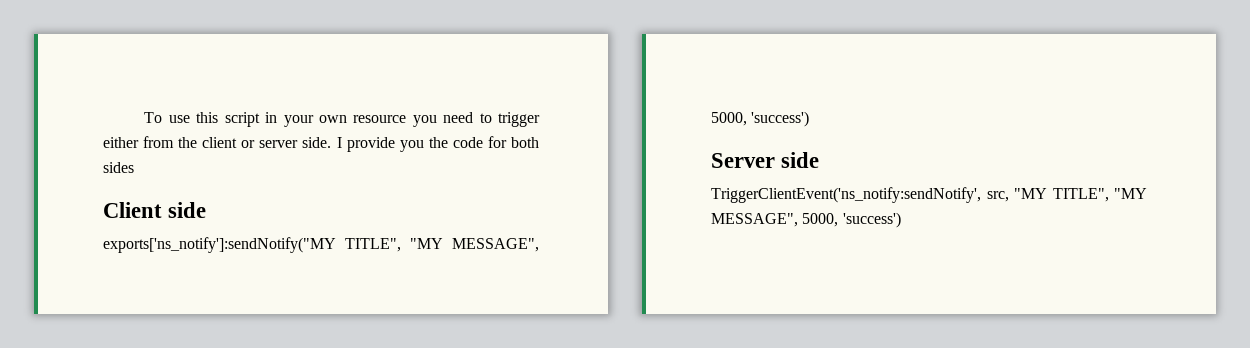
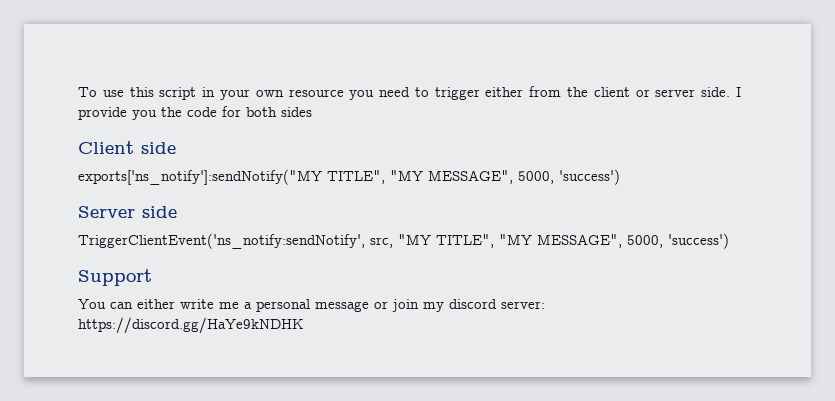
(901, 220) none -> [78,269,152,286] [78,299,545,312] [78,317,304,334] // Support // You can either write me a personal message or join my discord server: https://discord.gg/HaYe9kNDHK

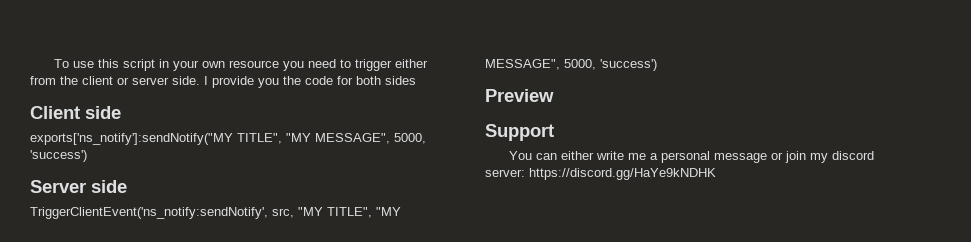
(729, 241) none -> [485,89,554,102] // Preview

